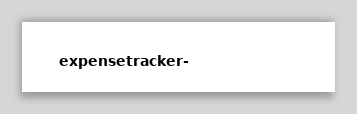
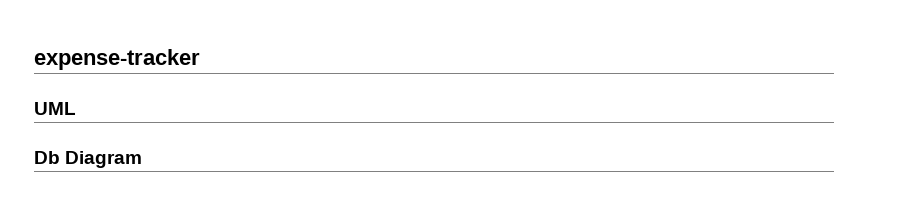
[59,55,189,69] expensetracker- -> [34,49,200,70] [34,102,76,115] [34,151,143,168] expense-tracker // UML // Db Diagram

